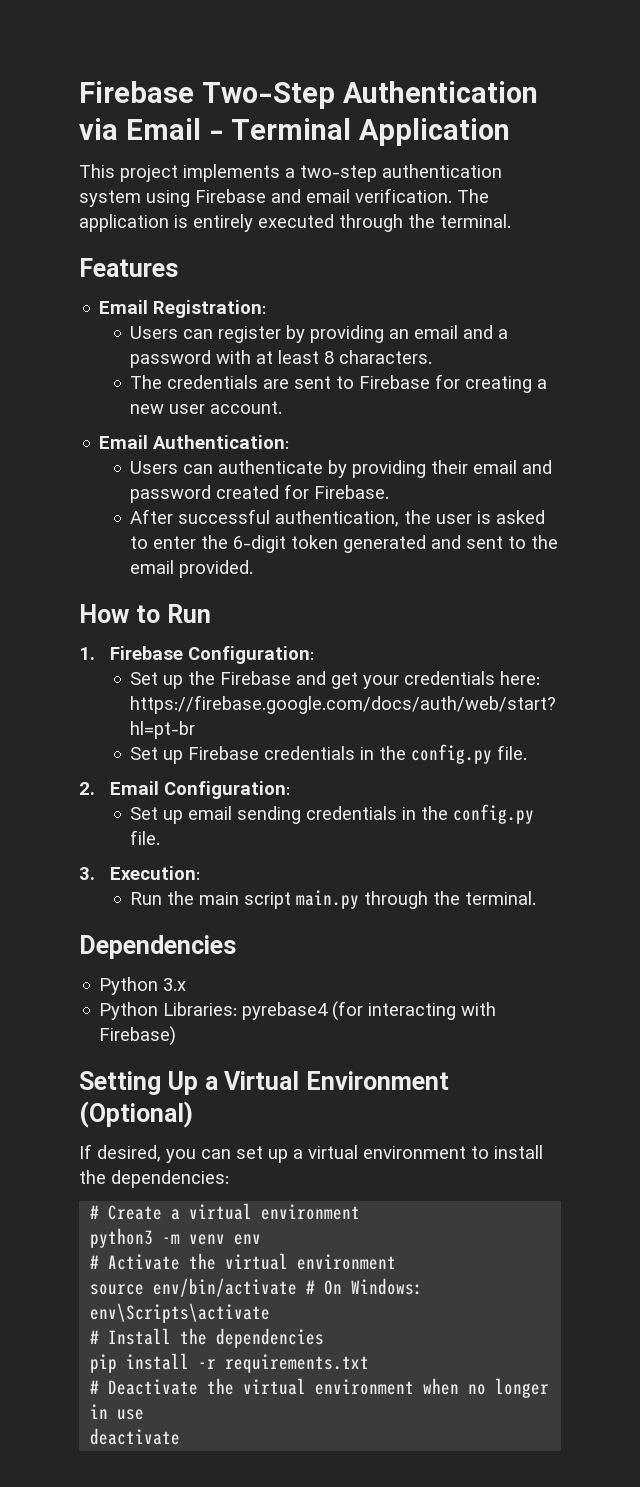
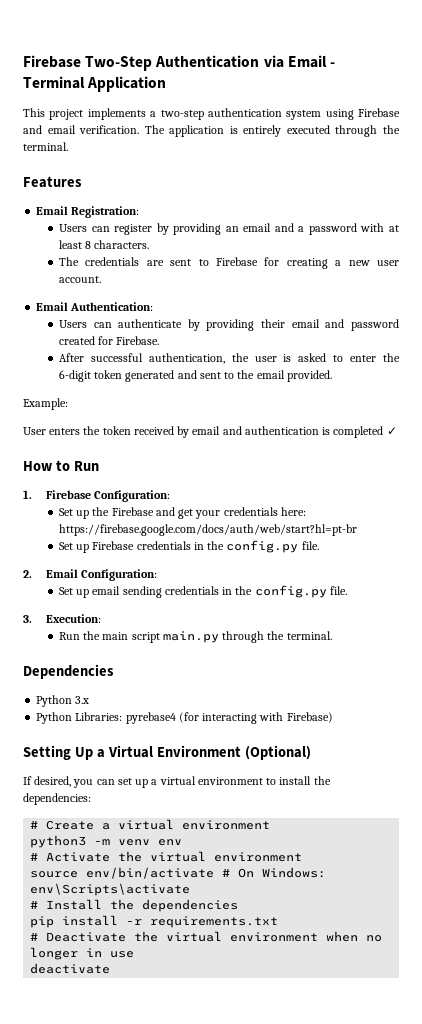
(254, 569) none -> [23,398,68,410] [23,426,397,438] // Example: // User enters the token received by email and authentication is completed ✓

